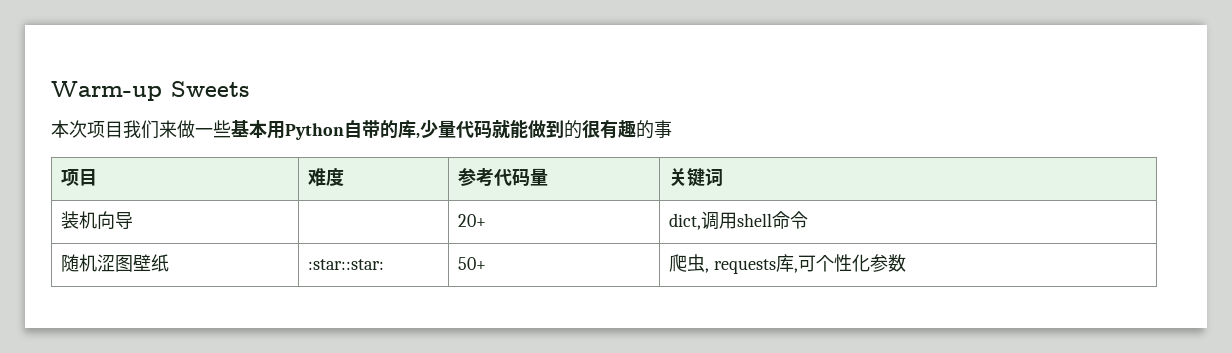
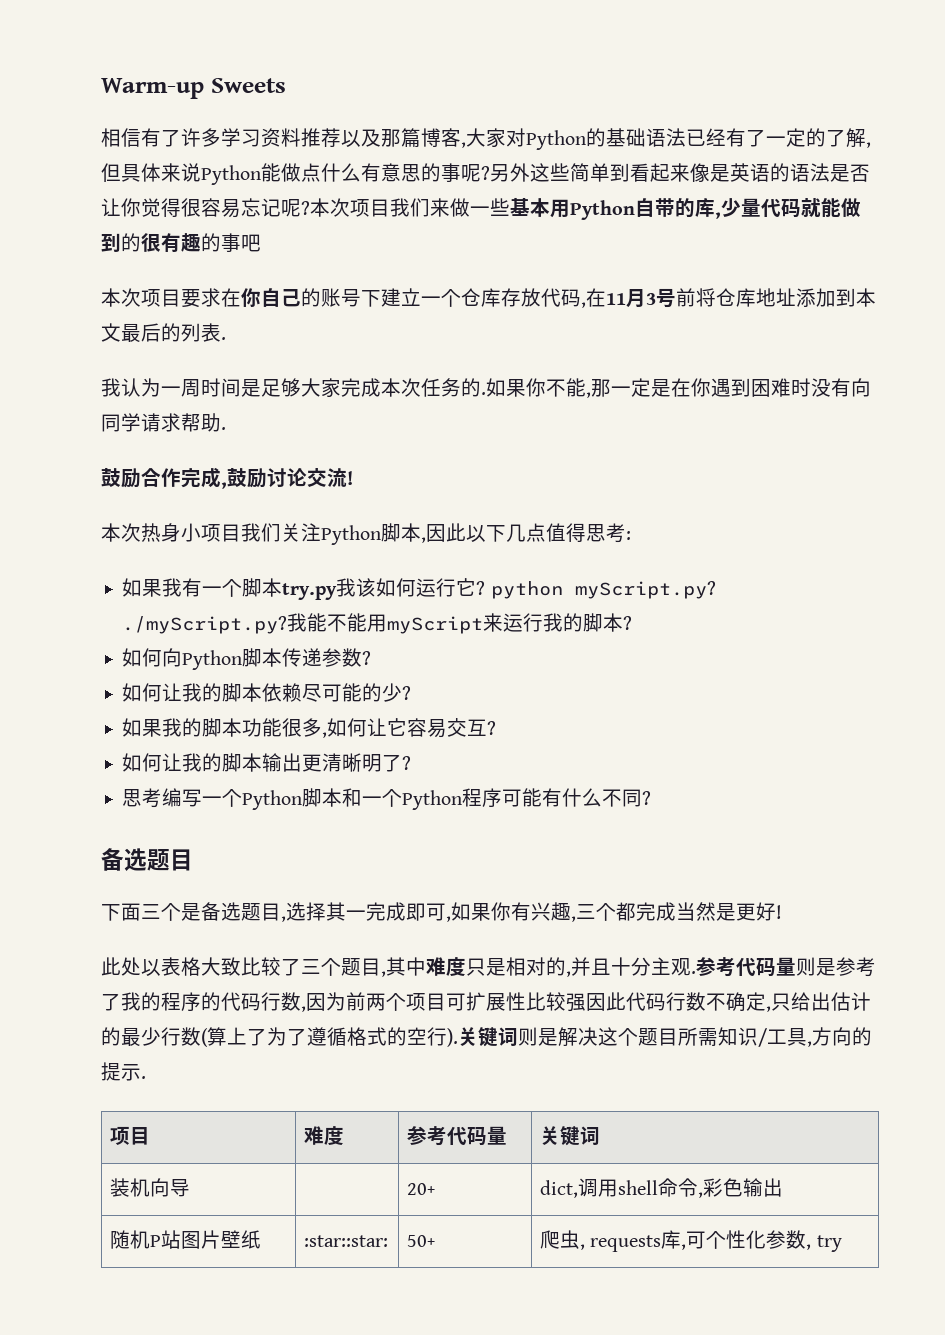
(249, 89) none -> [101,128,871,150] [101,163,870,185] [101,198,310,218] 相信有了许多学习资料推荐以及那篇博客,大家对Python的基础语法已经有了一定的了解,但具体来说Python能做点什么有意思的事呢?另外这些简单到看起来像是英语的语法是否让你觉得很容易忘记呢?
(672, 129) none -> [241,234,261,252] [101,288,876,308] [101,323,226,342] [101,378,871,398] [101,413,226,432] [101,467,353,489] [101,523,631,545] [122,578,716,600] [122,613,633,634] [122,648,372,670] [122,683,412,702] [122,718,497,738] [122,753,412,772] [122,788,652,810] [101,848,193,871] [101,902,782,922] [101,957,876,977] [101,992,871,1012] [101,1027,872,1047] [101,1062,146,1081] 吧 // 本次项目要求在你自己的账号下建立一个仓库存放代码,在11月3号前将仓库地址添加到本文最后的列表. // 我认为一周时间是足够大家完成本次任务的.如果你不能,那一定是在你遇到困难时没有向同学请求帮助. // 鼓励合作完成,鼓励讨论交流! // 本次热身小项目我们关注Python脚本,因此以下几点值得思考: // 如果我有一个脚本try.py我该如何运行它? python myScript.py? ./myScript.py?我能不能用myScript来运行我的脚本? // 如何向Python脚本传递参数? // 如何让我的脚本依赖尽可能的少? // 如果我的脚本功能很多,如何让它容易交互? // 如何让我的脚本输出更清晰明了? // 思考编写一个Python脚本和一个Python程序可能有什么不同? // 备选题目 // 下面三个是备选题目,选择其一完成即可,如果你有兴趣,三个都完成当然是更好! // 此处以表格大致比较了三个题目,其中难度只是相对的,并且十分主观.参考代码量则是参考了我的程序的代码行数,因为前两个项目可扩展性比较强因此代码行数不确定,只给出估计的最少行数(算上了为了遵循格式的空行).关键词则是解决这个题目所需知识/工具,方向的提示.
(809, 220) none -> [698,1178,784,1198] ,彩色输出
[97,254,134,272] 涩图 -> [150,1230,222,1249] P站图片
(907, 263) none -> [806,1235,842,1252] , try

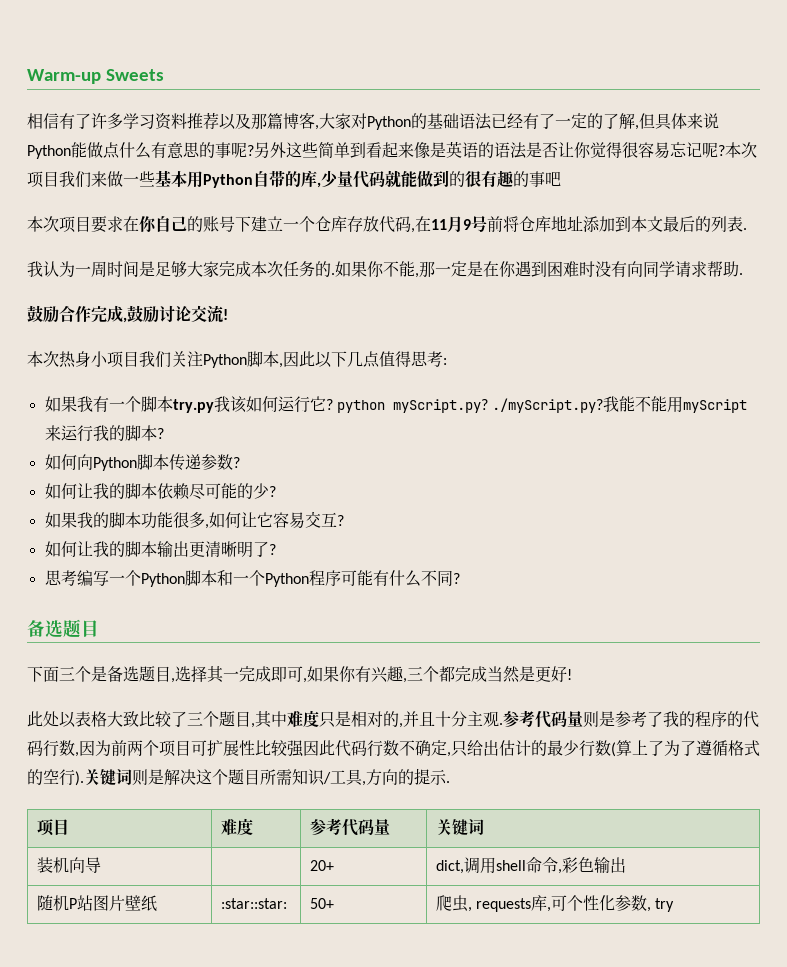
[646,293,656,305] 3 -> [463,219,471,230] 9

